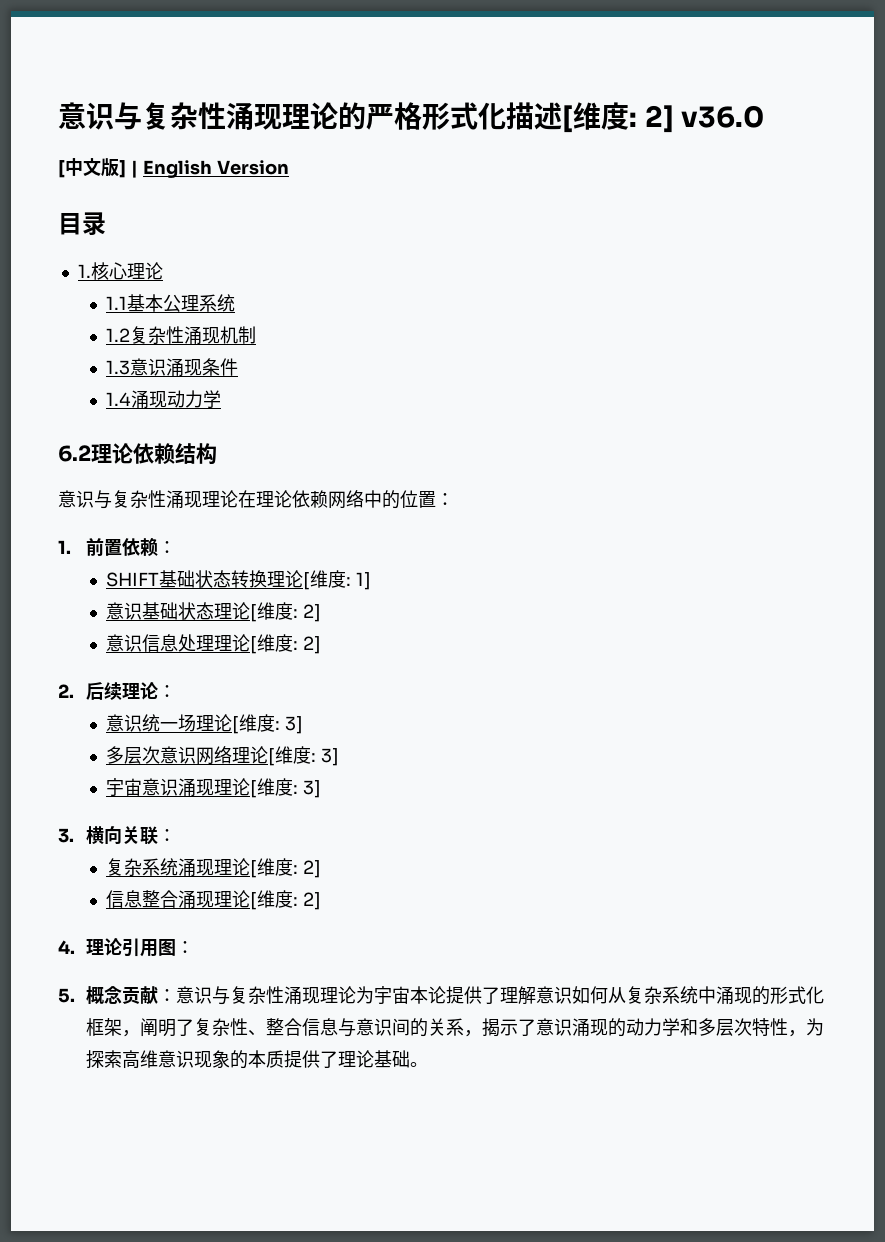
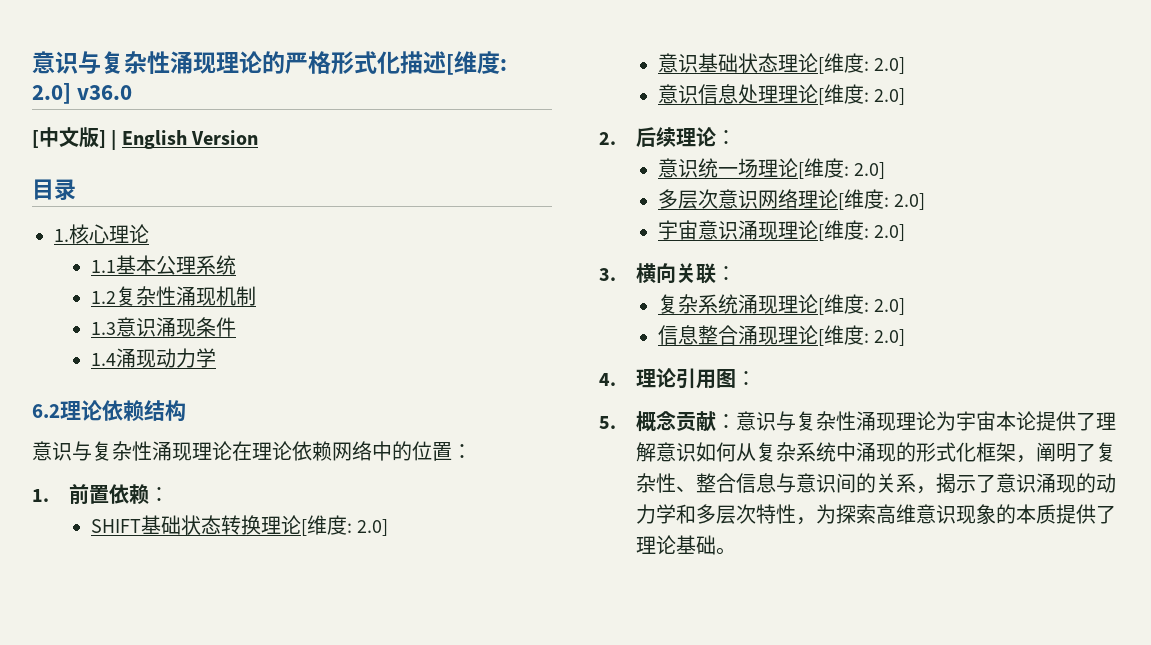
[644,105,674,133] 2] -> [32,83,71,104] 2.0]
[355,572,371,590] 1] -> [357,519,389,536] 2.0]
[302,604,321,622] 2] -> [874,57,906,74] 2.0]
[302,636,321,654] 2] -> [874,88,906,105] 2.0]
[284,716,303,734] 3] -> [854,162,886,179] 2.0]
[320,748,339,766] 3] -> [894,193,926,210] 2.0]
[302,780,321,798] 3] -> [874,224,906,241] 2.0]
[302,860,321,878] 2] -> [874,298,906,315] 2.0]
[302,892,321,910] 2] -> [874,329,906,346] 2.0]

